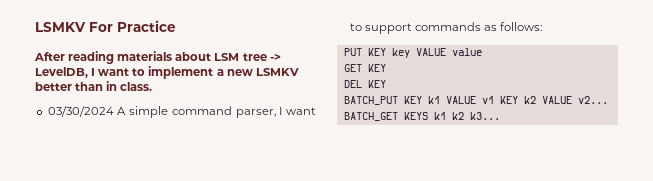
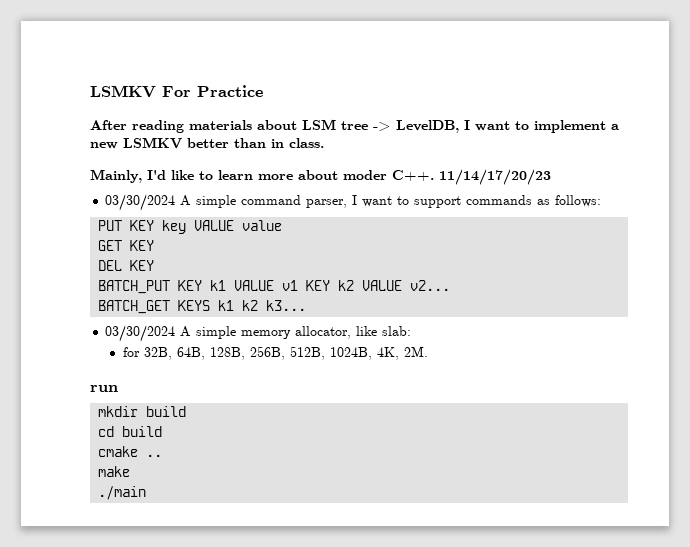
(153, 86) none -> [90,169,551,185] // Mainly, I'd like to learn more about moder C++. 11/14/17/20/23
(500, 116) none -> [105,325,412,342] [122,346,428,360] [90,385,118,392] [98,406,187,417] [98,426,163,437] [98,446,163,457] [98,466,131,477] [98,486,147,500] // 03/30/2024 A simple memory allocator, like slab: // for 32B, 64B, 128B, 256B, 512B, 1024B, 4K, 2M. // run // mkdir build // cd build // cmake .. // make // ./main

